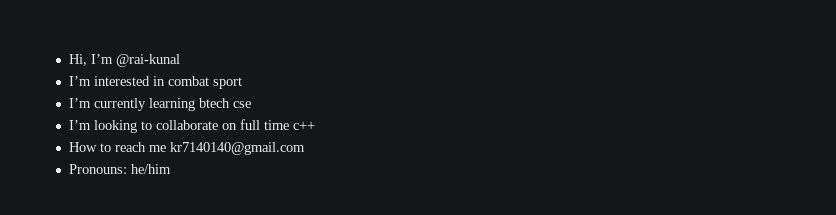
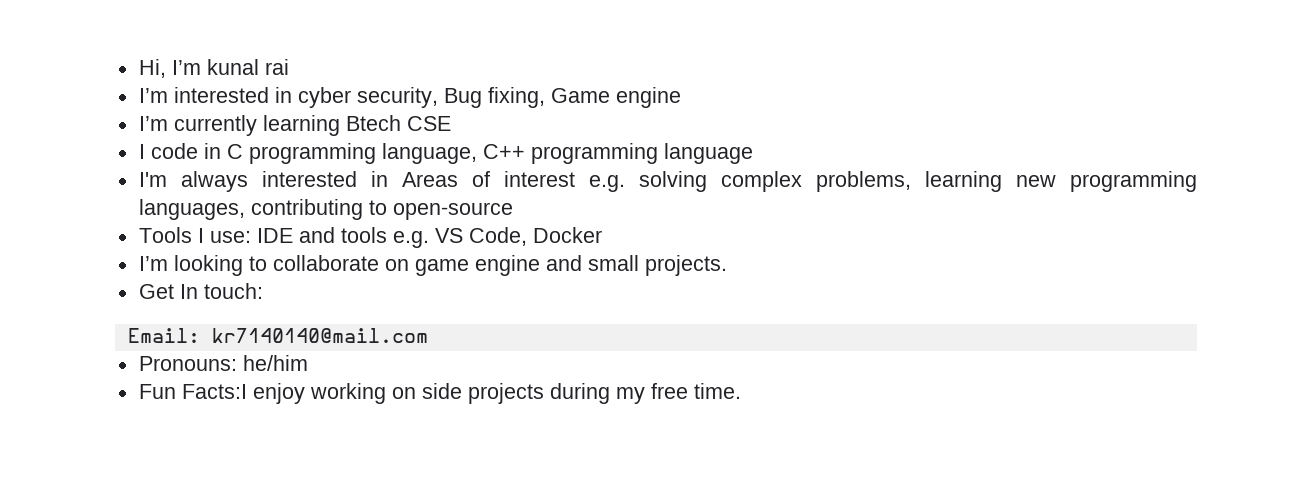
[115,54,180,67] @rai-kunal -> [206,59,289,75] kunal rai
[167,76,242,89] [68,98,251,111] combat sport // I’m currently learning btech cse -> [297,87,681,108] [138,115,451,136] [138,143,753,164] [138,171,1197,192] [138,199,513,220] [138,227,602,248] cyber security, Bug fixing, Game engine // I’m currently learning Btech CSE // I code in C programming language, C++ programming language // I'm always interested in Areas of interest e.g. solving complex problems, learning new programming languages, contributing to open-source // Tools I use: IDE and tools e.g. VS Code, Docker
[239,119,315,130] [68,142,305,155] [68,164,171,174] full time c++ // How to reach me kr7140140@gmail.com // Pronouns: he/him -> [414,255,727,276] [138,283,263,299] [127,328,428,343] [138,355,308,371] [138,383,741,404] game engine and small projects. // Get In touch: // Email: kr7140140@mail.com // Pronouns: he/him // Fun Facts:I enjoy working on side projects during my free time.

